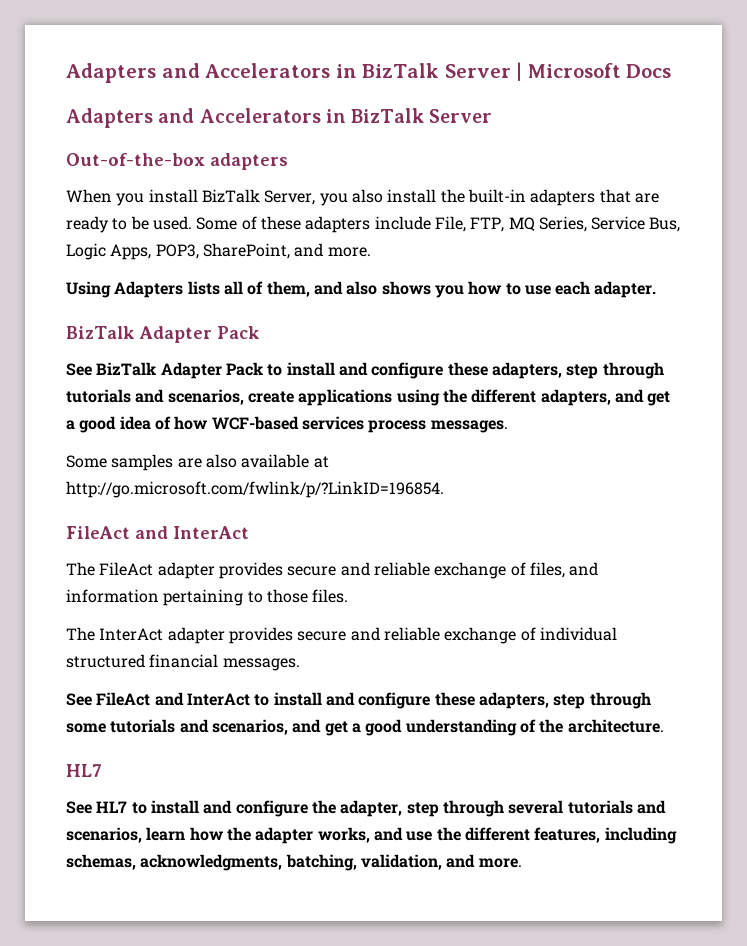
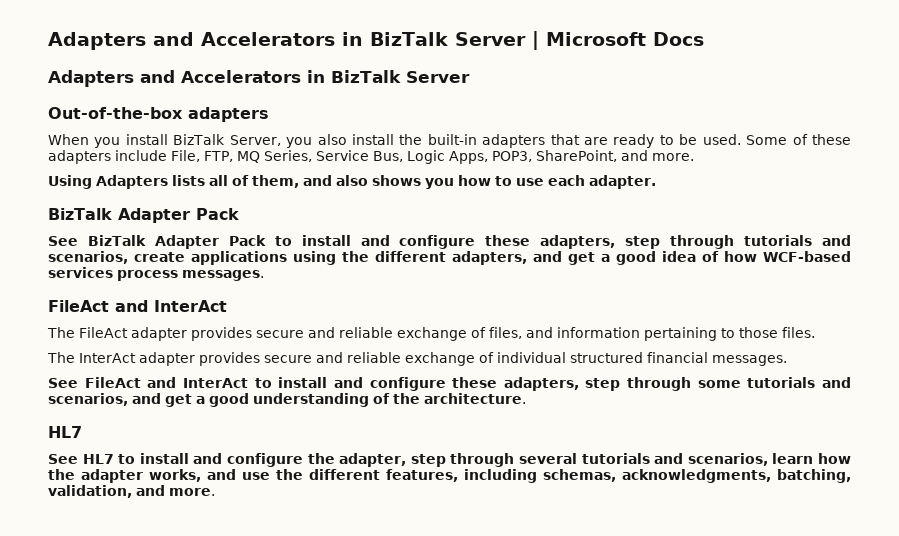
[66,454,329,471] [66,481,444,498] // Some samples are also available at http://go.microsoft.com/fwlink/p/?LinkID=196854. -> (264, 275) none

